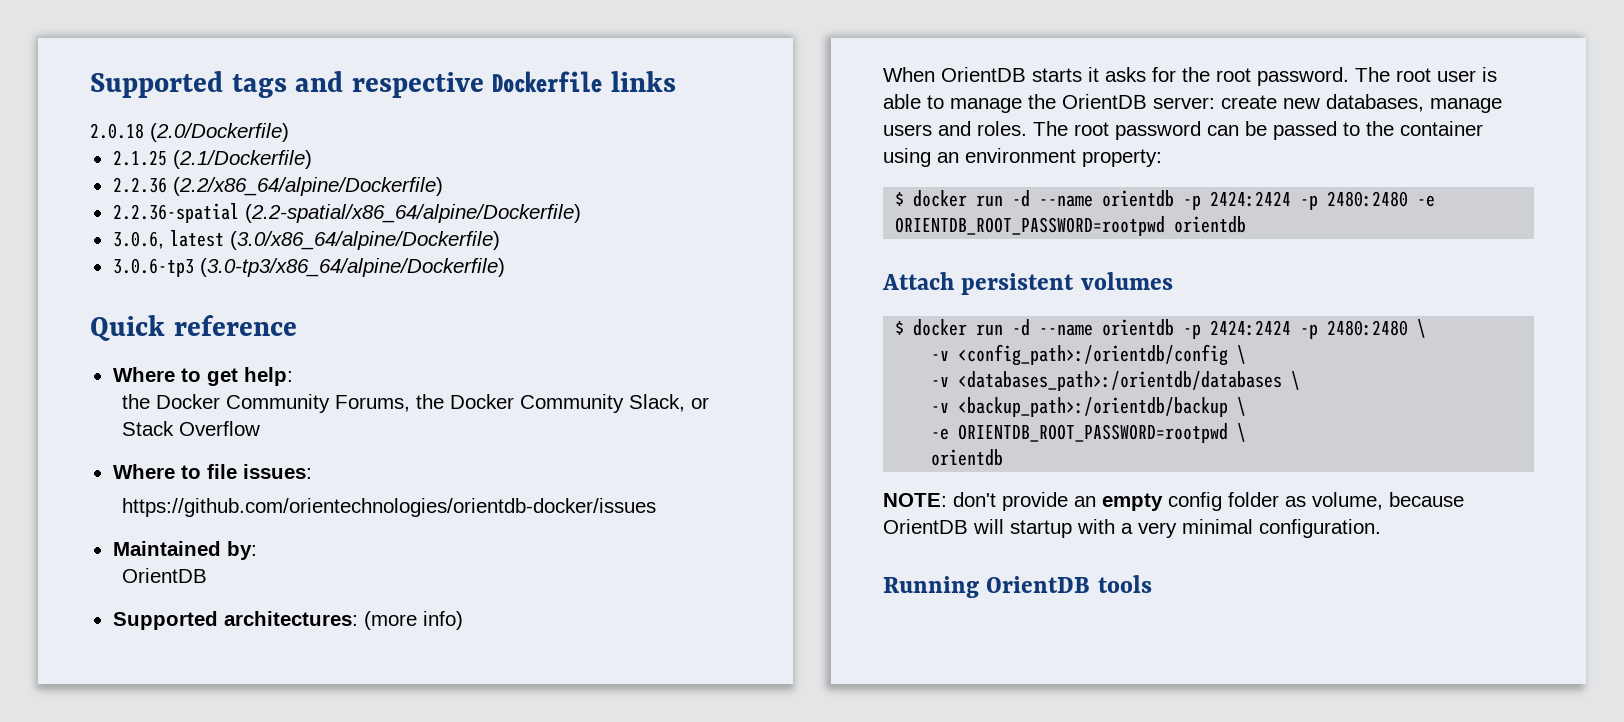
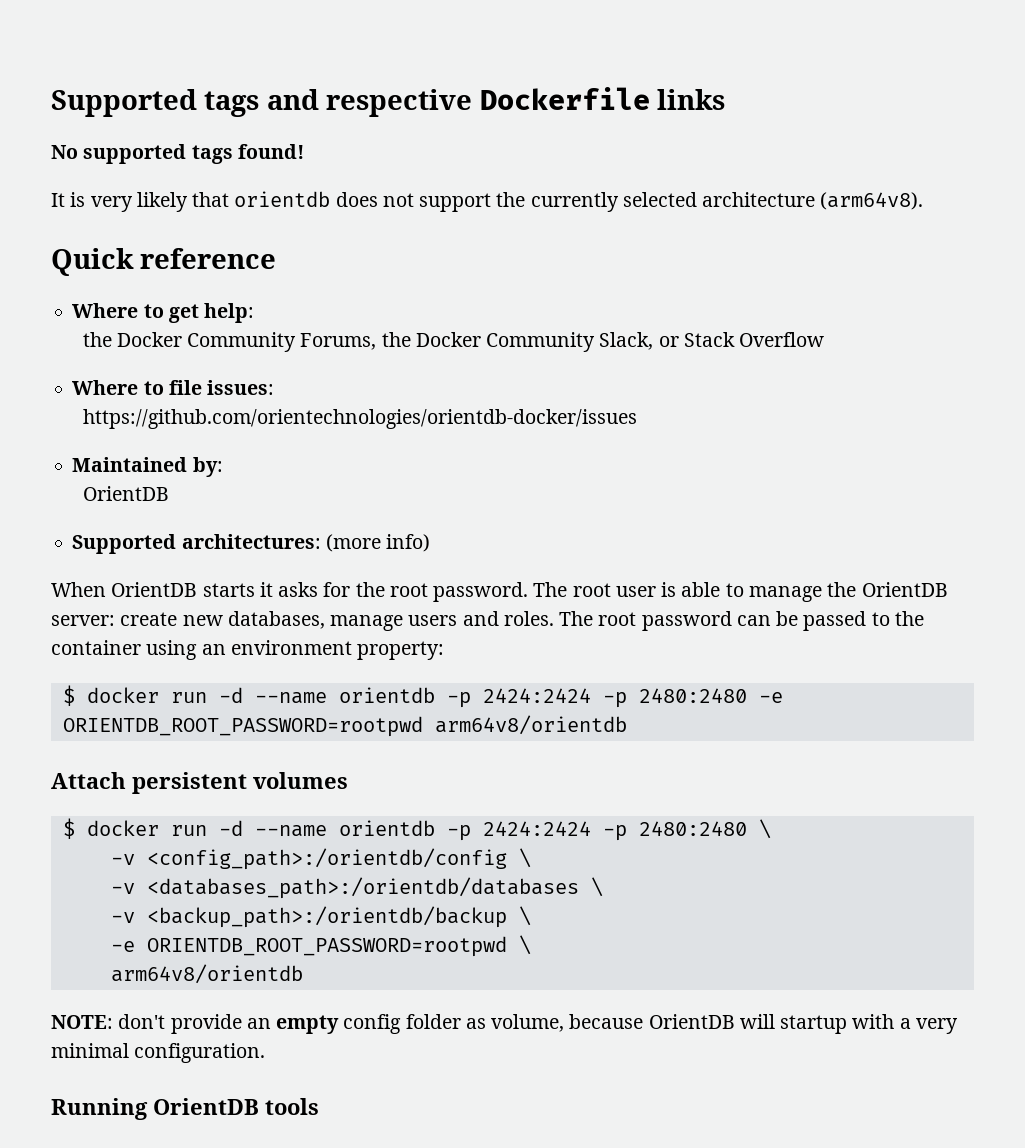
[90,123,289,142] [112,150,312,169] [112,177,443,196] [112,203,581,223] [112,230,500,250] [112,258,505,277] 2.0.18 (2.0/Dockerfile) // 2.1.25 (2.1/Dockerfile) // 2.2.36 (2.2/x86_64/alpine/Dockerfile) // 2.2.36-spatial (2.2-spatial/x86_64/alpine/Dockerfile) // 3.0.6, latest (3.0/x86_64/alpine/Dockerfile) // 3.0.6-tp3 (3.0-tp3/x86_64/alpine/Dockerfile) -> [51,144,304,164] [51,191,924,212] No supported tags found! // It is very likely that orientdb does not support the currently selected architecture (arm64v8).
[1174,216,1247,233] orientdb -> [434,715,627,735] arm64v8/orientdb
[931,449,1004,466] orientdb -> [110,964,303,984] arm64v8/orientdb

